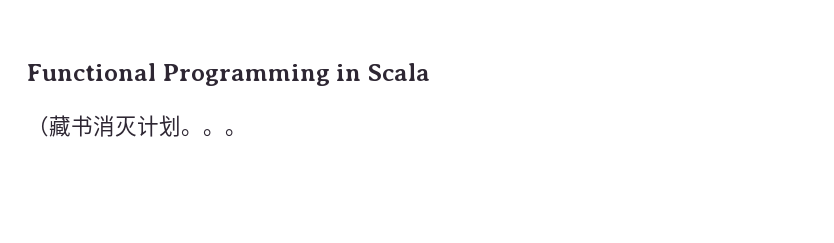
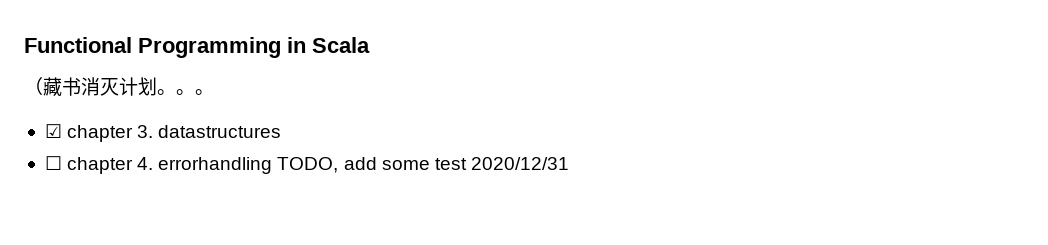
(247, 133) none -> [44,124,282,142] [44,156,569,174] // ☑ chapter 3. datastructures // ☐ chapter 4. errorhandling TODO, add some test 2020/12/31

